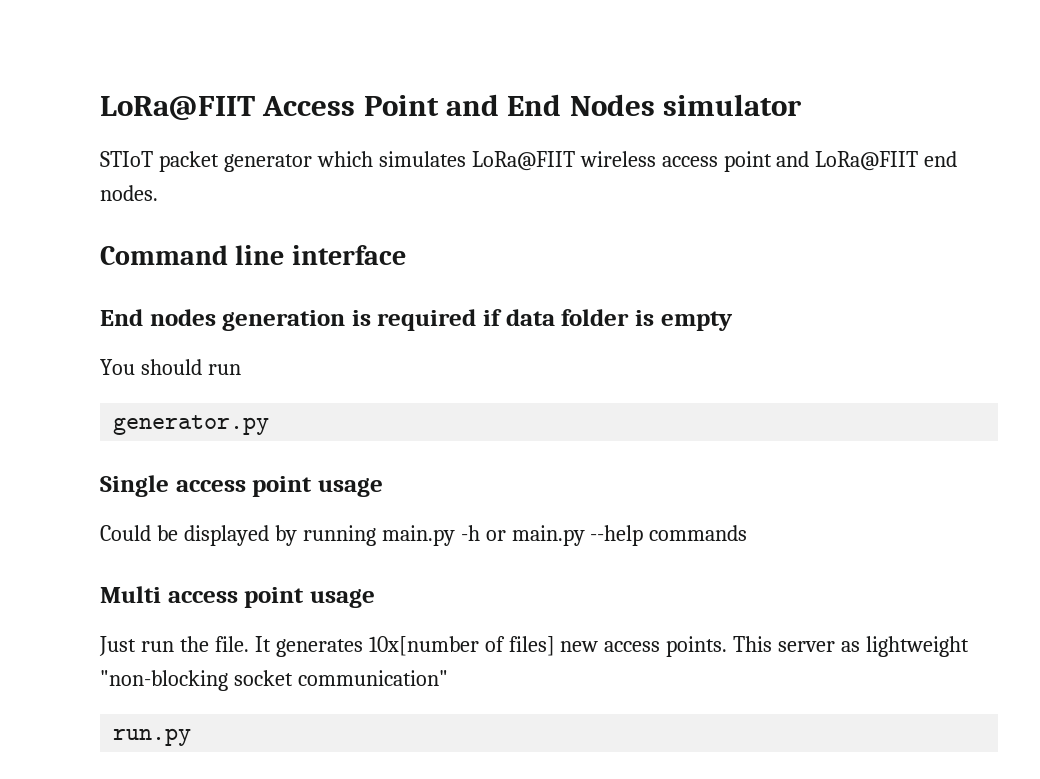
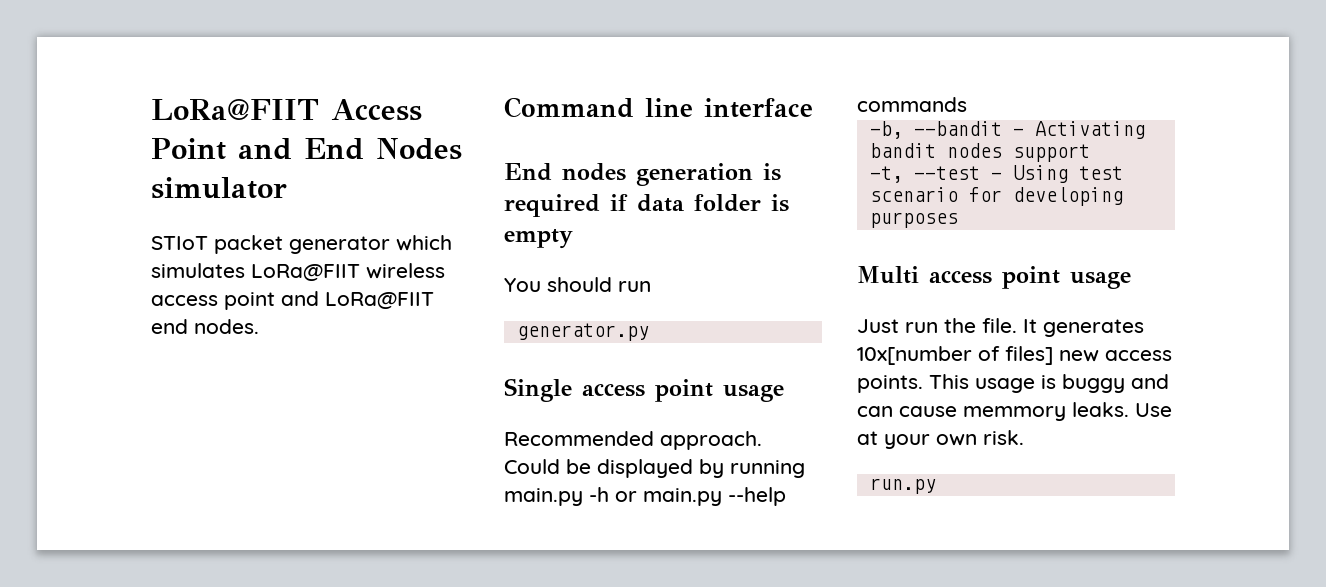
(383, 487) none -> [504,431,762,450] Recommended approach.
(748, 533) none -> [869,121,1145,139] [869,143,1090,162] [869,165,1123,183] [869,187,1123,206] [869,212,958,228] // -b, --bandit - Activating bandit nodes support // -t, --test - Using test scenario for developing purposes
[778,636,970,657] [100,670,448,691] server as lightweight "non-blocking socket communication" -> [975,374,1169,393] [857,402,1172,421] [857,430,1024,449] usage is buggy and can cause memmory leaks. Use at your own risk.

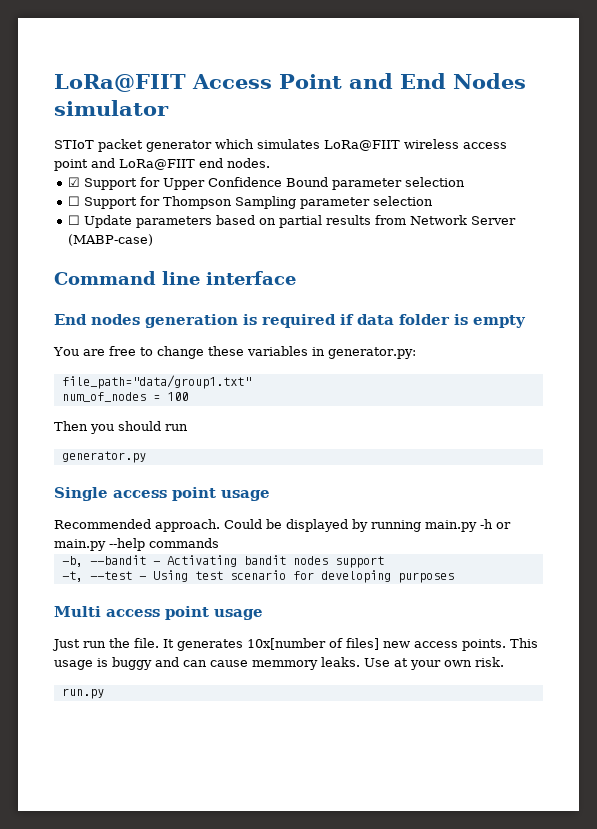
(259, 326) none -> [68,177,466,190] [68,196,434,209] [68,215,517,228] [68,234,154,246] // ☑ Support for Upper Confidence Bound parameter selection // ☐ Support for Thompson Sampling parameter selection // ☐ Update parameters based on partial results from Network Server (MABP-case)
(541, 285) none -> [82,346,416,359] [61,375,251,389] [61,392,188,402] [54,421,114,434] are free to change these variables in generator.py: // file_path="data/group1.txt" // num_of_nodes = 100 // Then you

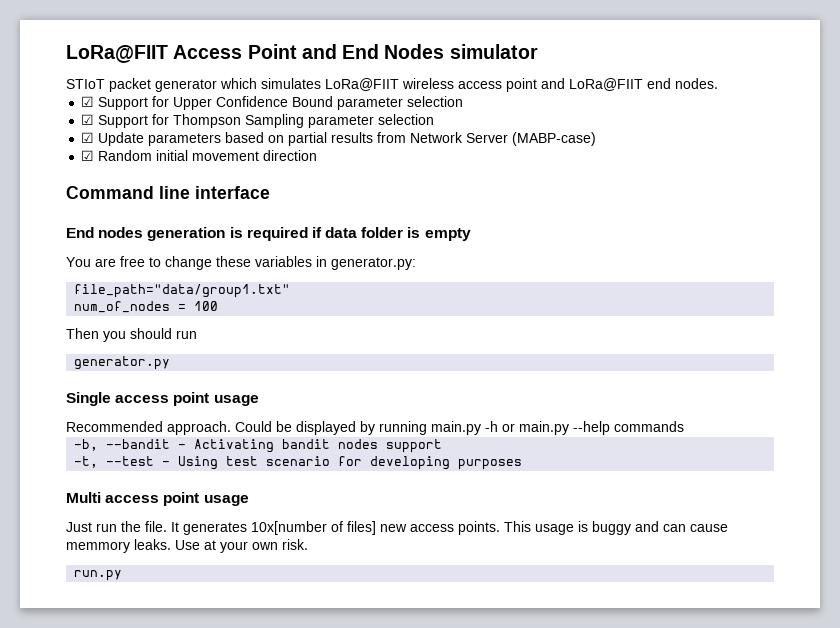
[68,196,81,206] ☐ -> [81,114,95,125] ☑
[68,215,81,225] ☐ -> [81,132,95,143] ☑
(154, 240) none -> [81,150,318,161] // ☑ Random initial movement direction

